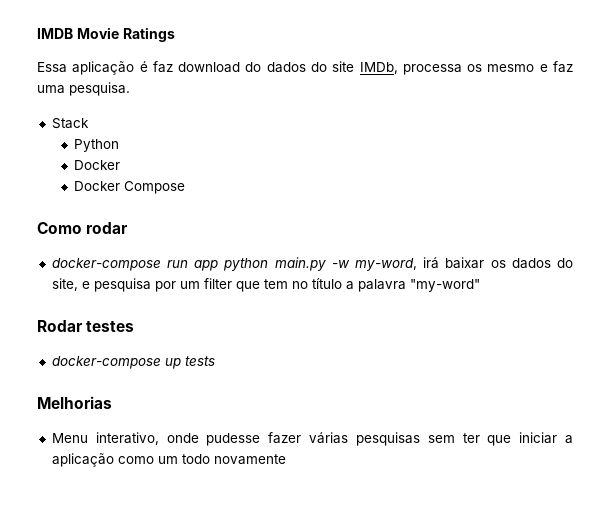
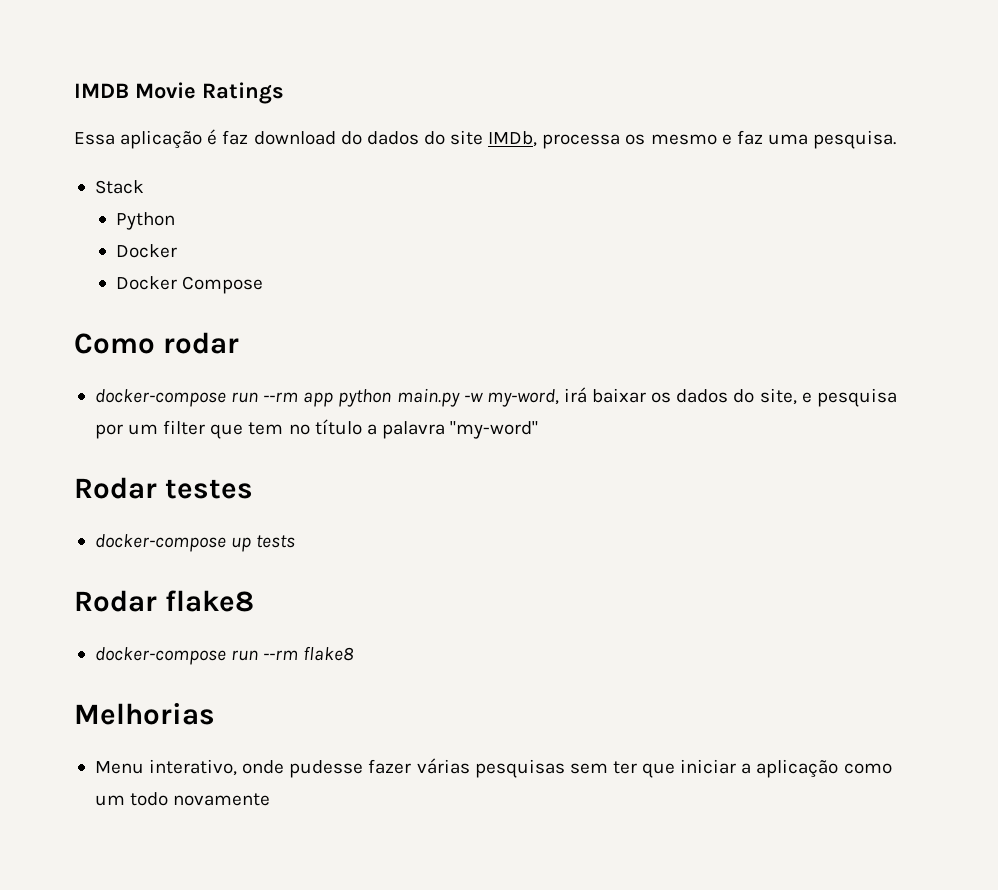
(189, 264) none -> [263,392,299,402] --rm
(215, 361) none -> [74,590,254,612] [94,646,355,665] // Rodar flake8 // docker-compose run --rm flake8

